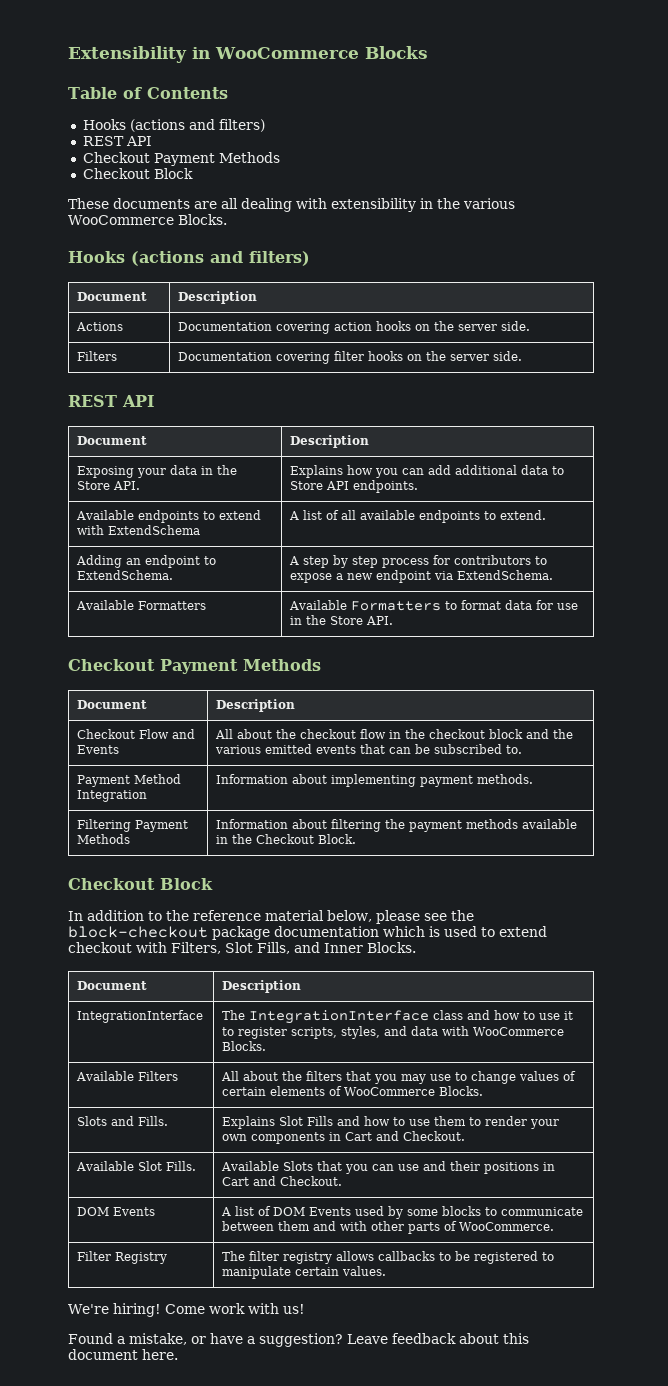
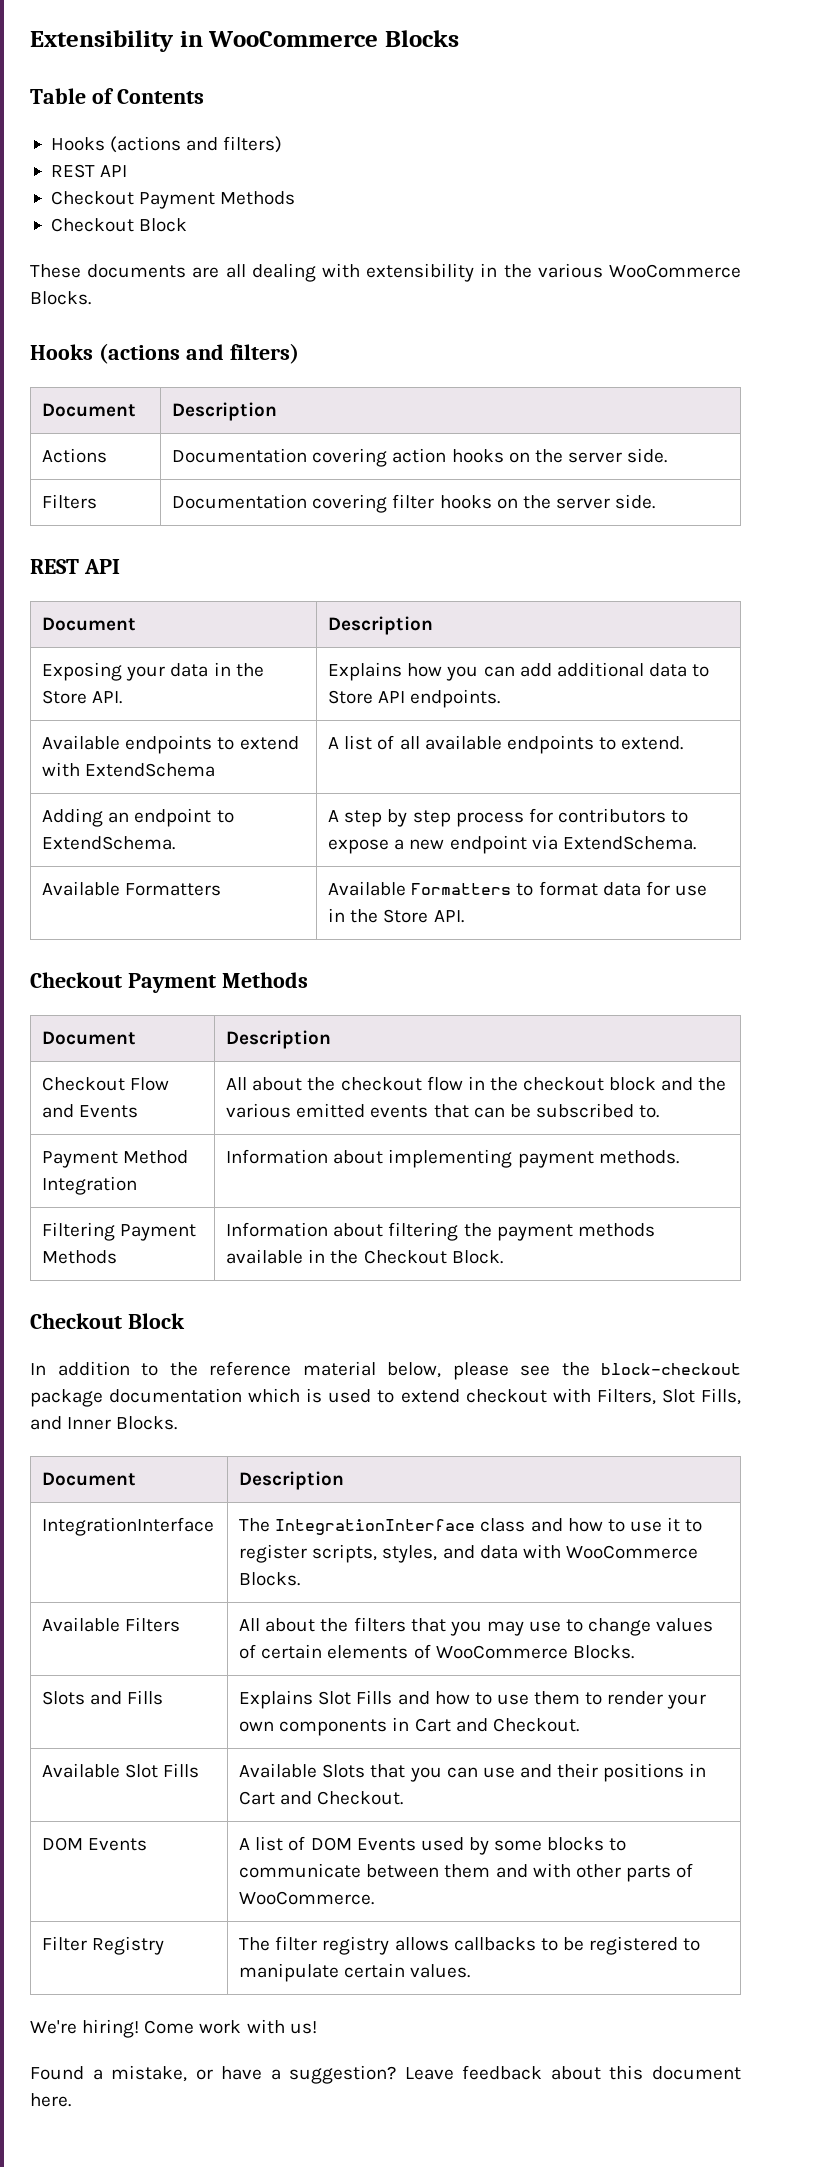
[138,1116,169,1126] Fills. -> [127,1690,164,1705] Fills
[166,1161,197,1171] Fills. -> [163,1763,200,1778] Fills

